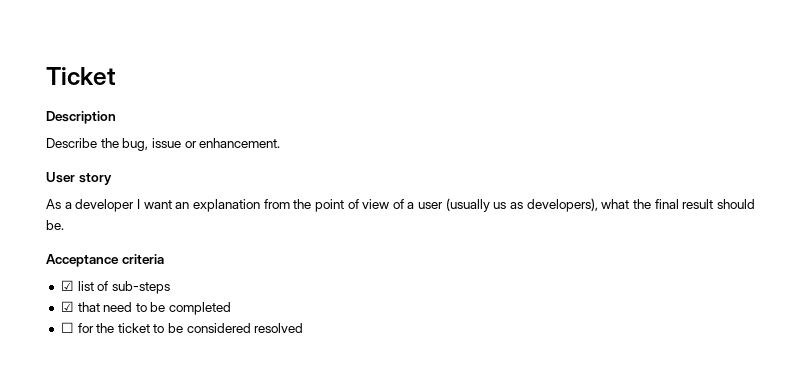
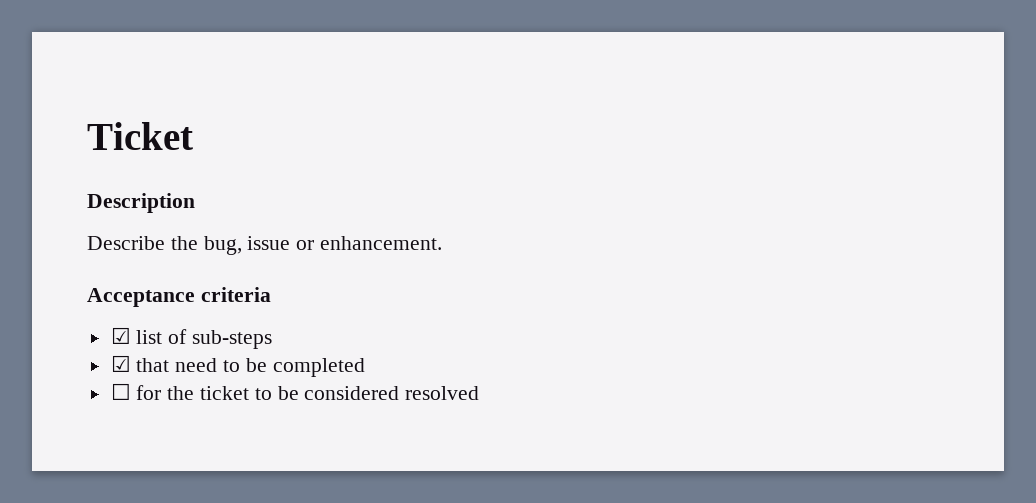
[46,172,112,185] [46,198,756,212] [46,220,64,230] // User story // As a developer I want an explanation from the point of view of a user (usually us as developers), what the final result should be. -> (443, 243) none

